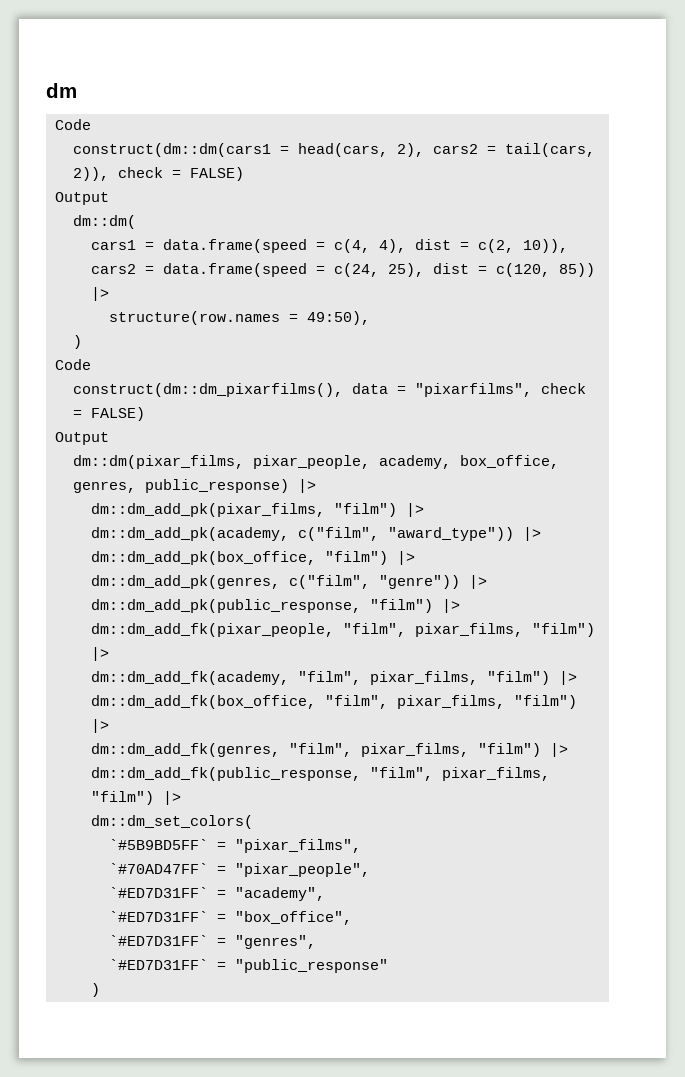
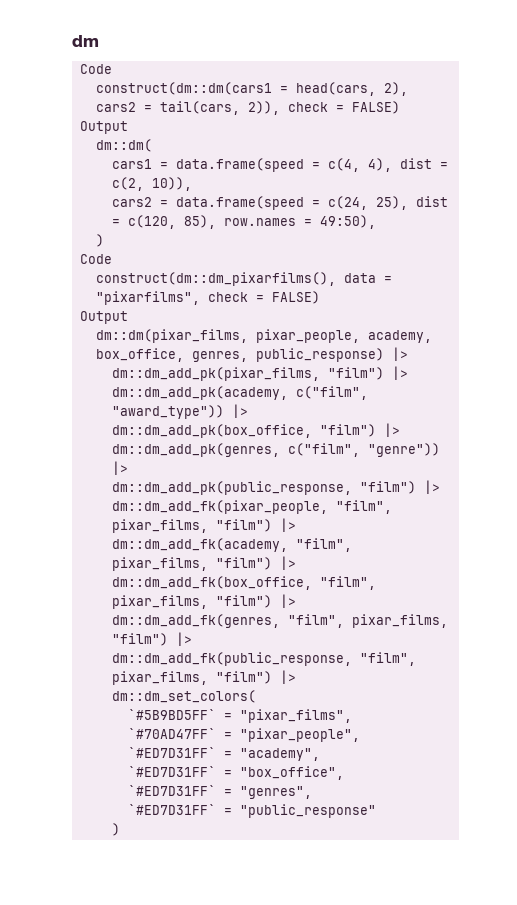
[558,263,595,277] [90,287,109,301] [108,311,280,325] 85)) |> // structure(row.names -> [184,215,297,229] 85), row.names

